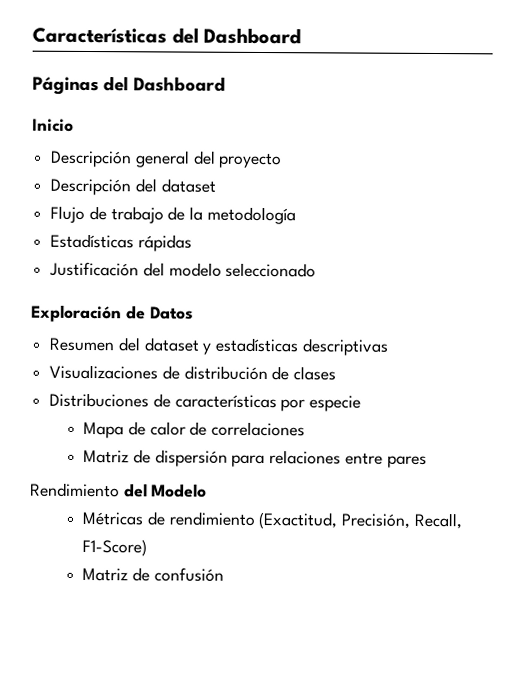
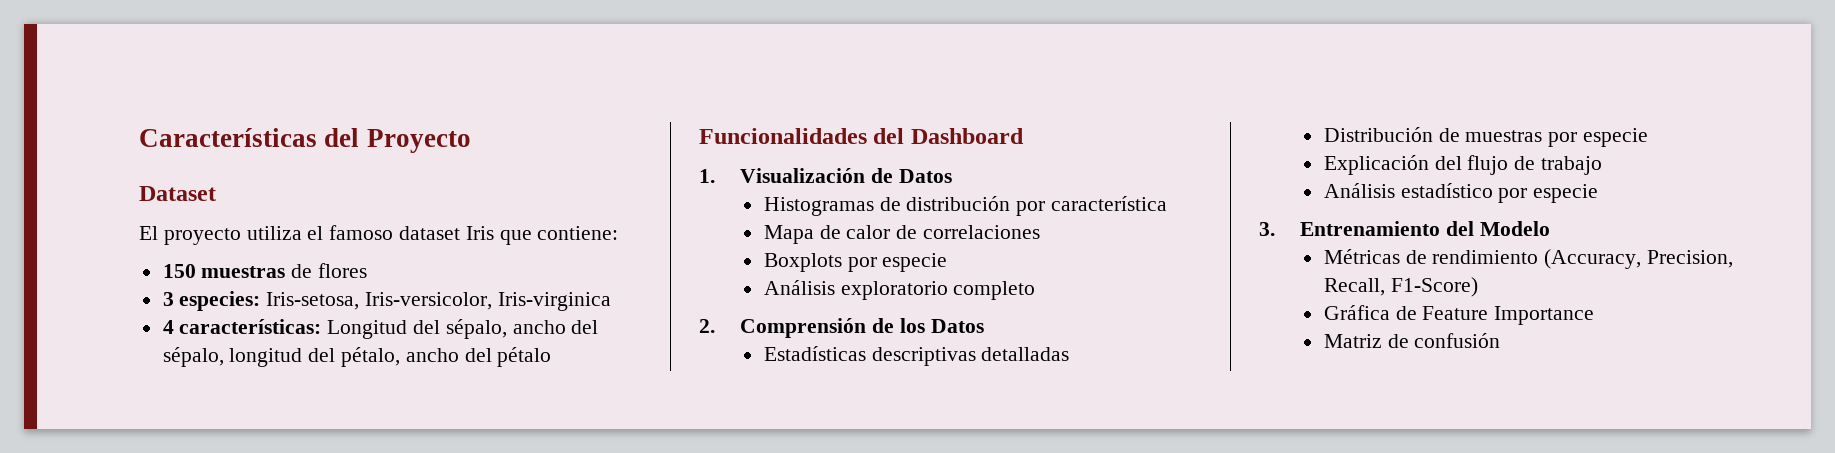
[203,27,302,45] [32,76,227,96] [32,118,74,132] [50,150,283,169] [50,178,216,196] [50,205,296,225] [50,233,192,252] [49,261,317,278] [31,304,194,323] [49,337,388,356] [49,364,337,381] [49,392,362,412] Dashboard // Páginas del Dashboard // Inicio // Descripción general del proyecto // Descripción del dataset // Flujo de trabajo de la metodología // Estadísticas rápidas // Justificación del modelo seleccionado // Exploración de Datos // Resumen del dataset y estadísticas descriptivas // Visualizaciones de distribución de clases // Distribuciones de características por especie -> [366,129,471,153] [139,186,216,201] [139,225,619,245] [162,263,368,278] [162,291,611,311] [162,319,599,339] [162,347,552,367] [699,128,1024,144] [699,168,952,183] [763,196,1167,216] Proyecto // Dataset // El proyecto utiliza el famoso dataset Iris que contiene: // 150 muestras de flores // 3 especies: Iris-setosa, Iris-versicolor, Iris-virginica // 4 características: Longitud del sépalo, ancho del sépalo, longitud del pétalo, ancho del pétalo // Funcionalidades del Dashboard // 1. Visualización de Datos // Histogramas de distribución por característica
[83,449,427,468] [30,482,120,498] Matriz de dispersión para relaciones entre pares // Rendimiento -> [763,253,948,272] [763,280,1036,300] [699,318,984,338] [763,346,1070,366] [1323,127,1648,147] [1323,155,1602,175] [1323,183,1599,203] [1259,221,1441,236] Boxplots por especie // Análisis exploratorio completo // 2. Comprensión de los Datos // Estadísticas descriptivas detalladas // Distribución de muestras por especie // Explicación del flujo de trabajo // Análisis estadístico por especie // 3. Entrenamiento
[258,511,411,530] (Exactitud, Precisión, -> [1544,249,1733,269] (Accuracy, Precision,
(148, 547) none -> [1323,305,1595,325] // Gráfica de Feature Importance

